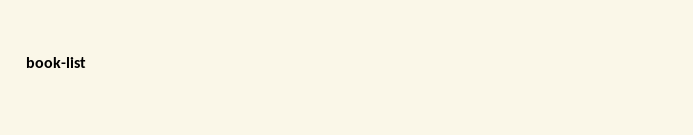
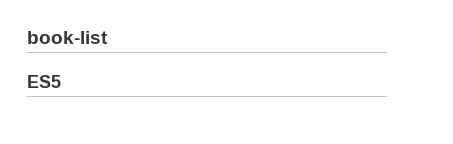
(86, 62) none -> [27,75,61,88] // ES5

